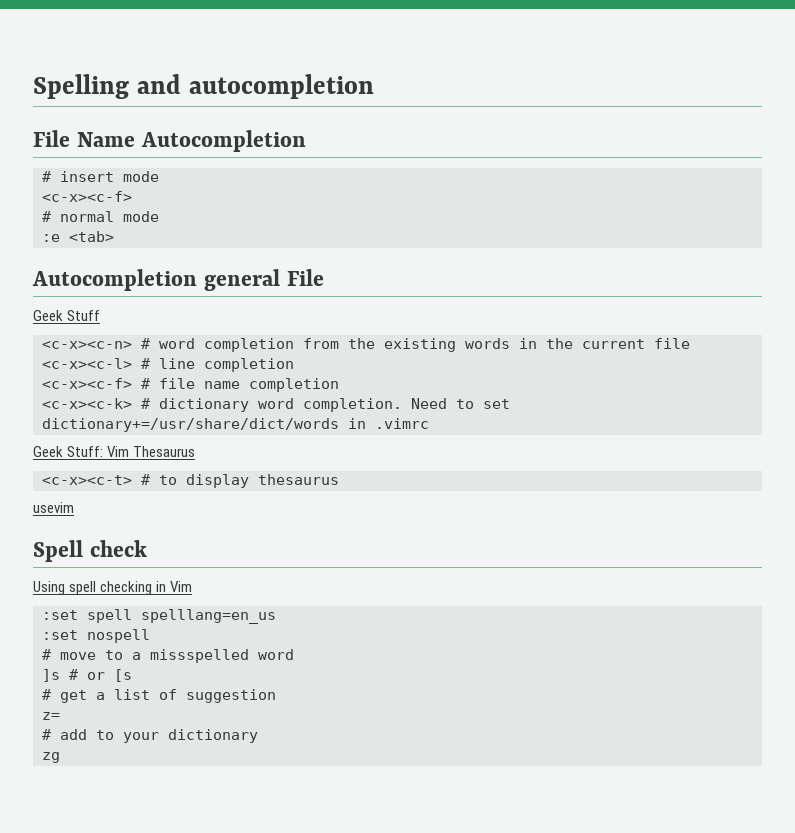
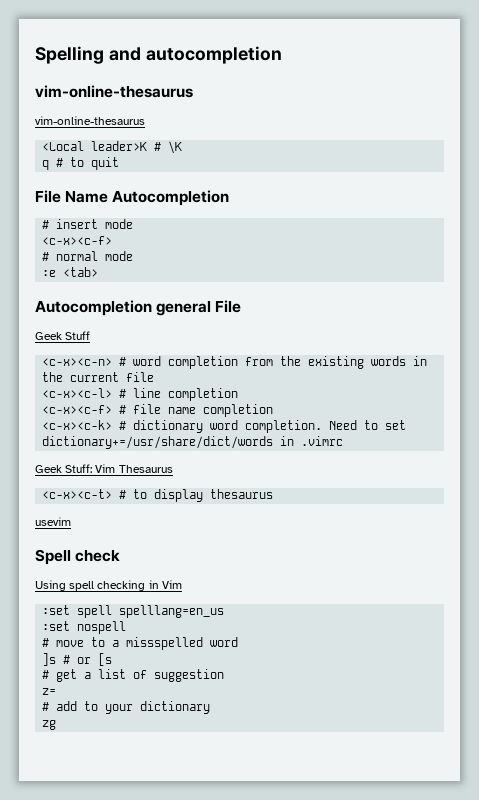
(374, 86) none -> [35,85,193,98] [35,116,145,125] [42,141,183,154] [42,157,120,170] // vim-online-thesaurus // vim-online-thesaurus // <Local leader>K # \K // q # to quit

